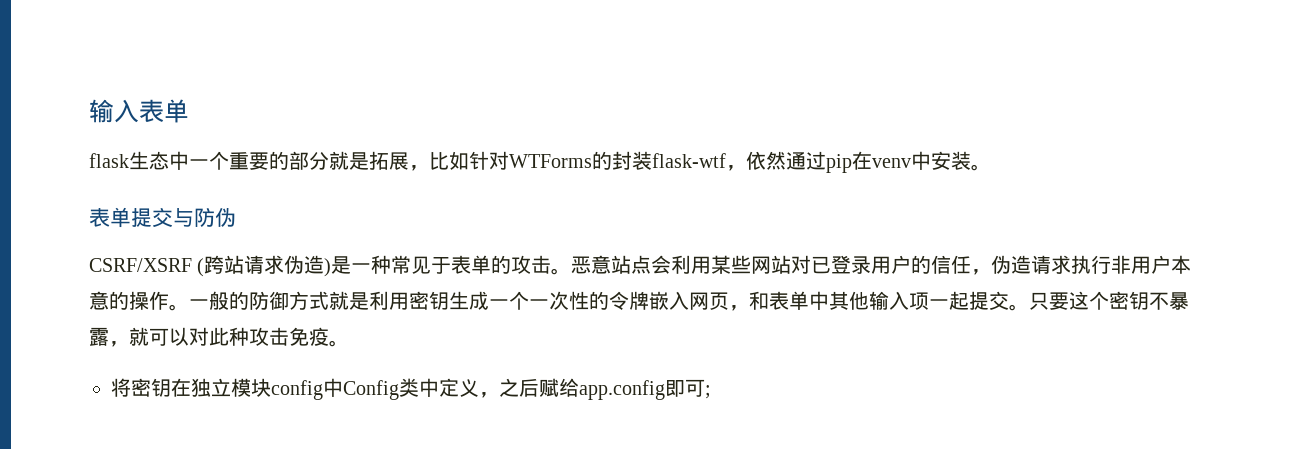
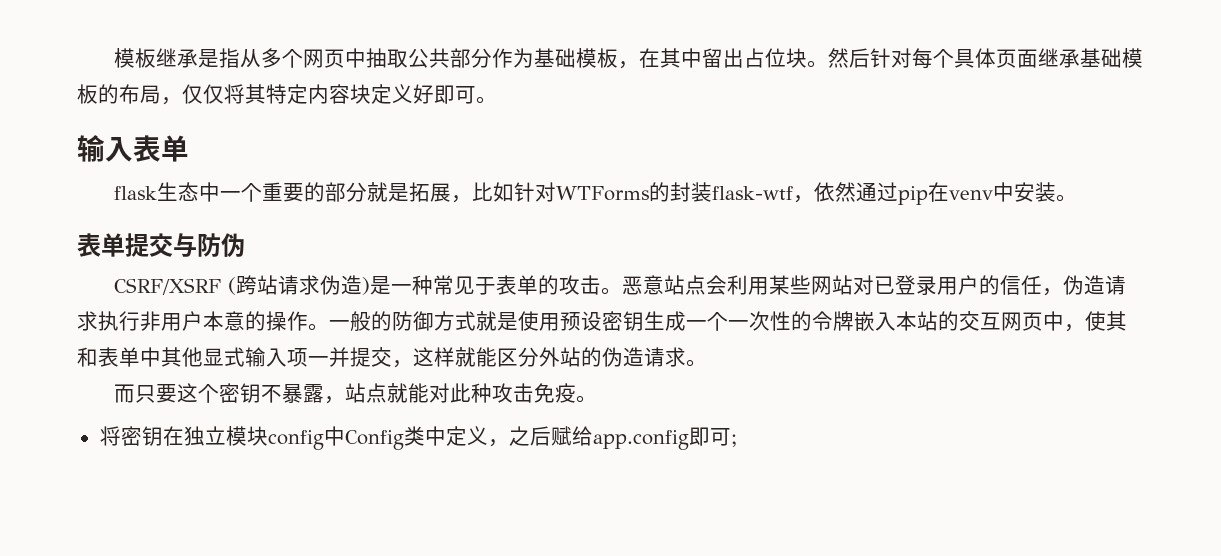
(89, 111) none -> [114,48,1144,69] [77,84,497,105] 模板继承是指从多个网页中抽取公共部分作为基础模板，在其中留出占位块。然后针对每个具体页面继承基础模板的布局，仅仅将其特定内容块定义好即可。 //
[369,291,409,310] 利用 -> [518,311,602,331] 使用预设
[689,292,749,311] 网页， -> [896,311,1127,332] 本站的交互网页中，使其
(869, 300) none -> [203,347,245,367] 显式
[949,291,1029,311] 起提交。 -> [329,347,707,368] [114,384,136,403] 并提交，这样就能区分外站的伪造请求。 // 而
[129,327,189,346] 就可以 -> [345,383,430,403] 站点就能

